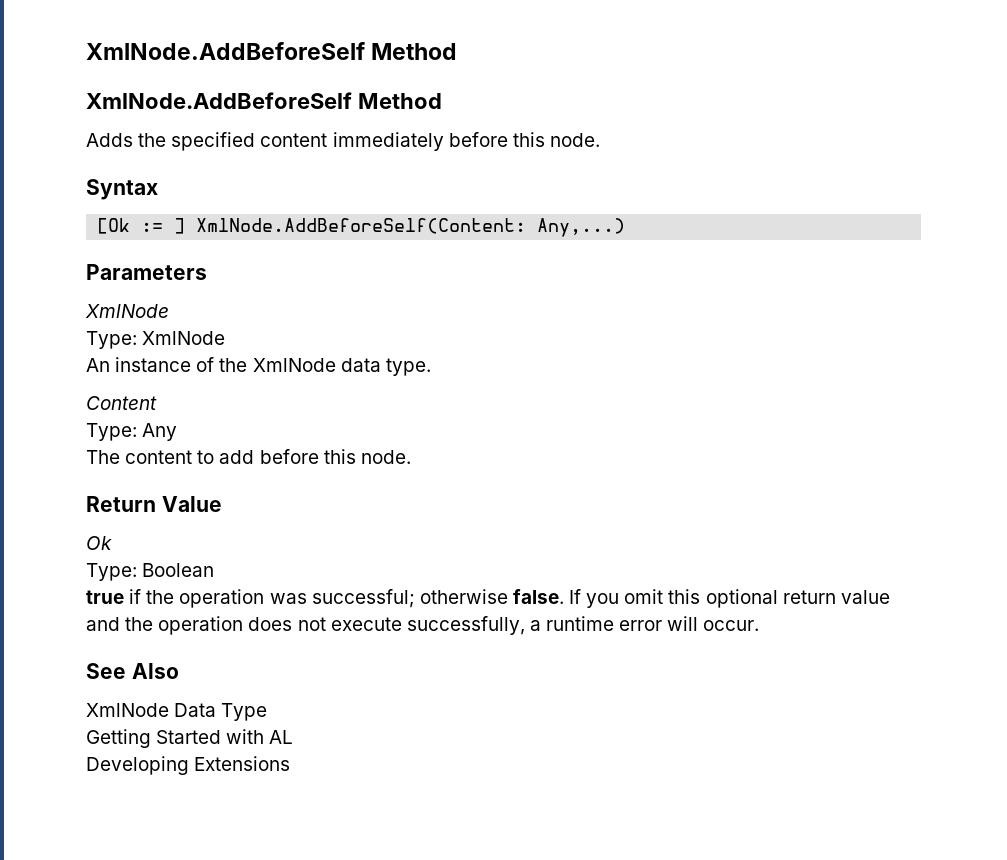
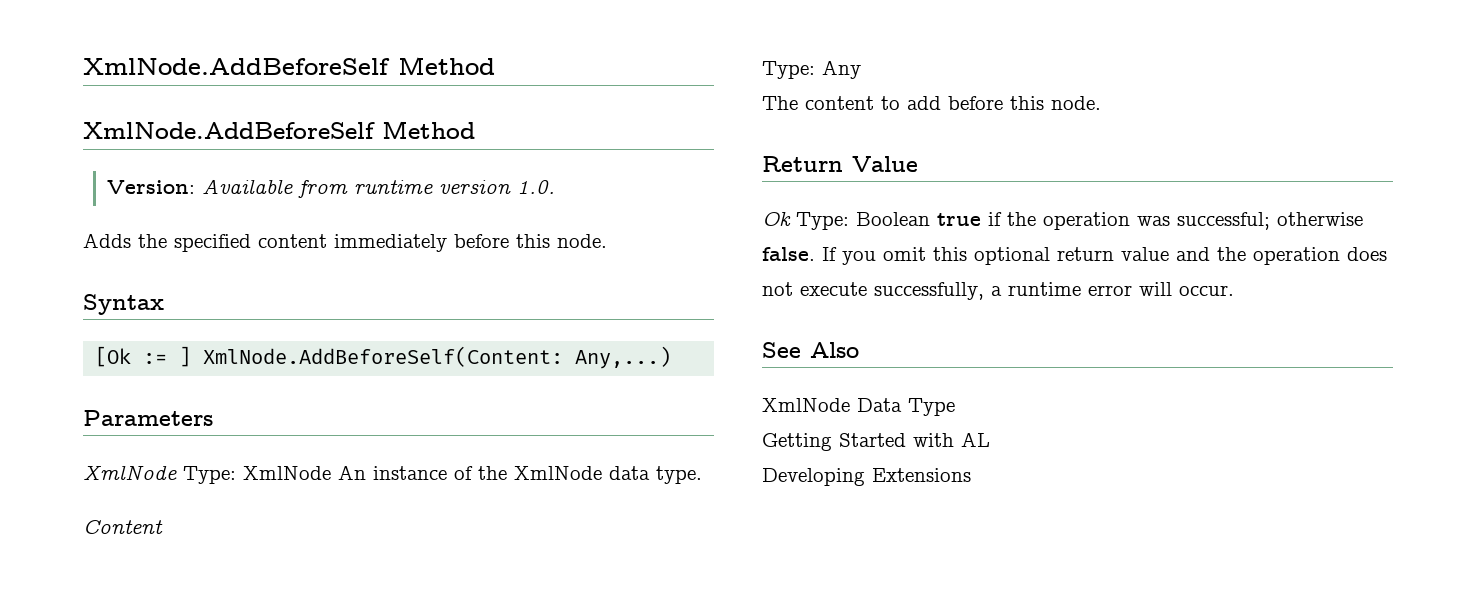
(442, 101) none -> [107,179,556,198] // Version: Available from runtime version 1.0.
(169, 311) // -> (177, 472) none
(226, 338) // -> (331, 473) none
(112, 543) // -> (791, 219) none
(215, 570) // -> (930, 219) none

